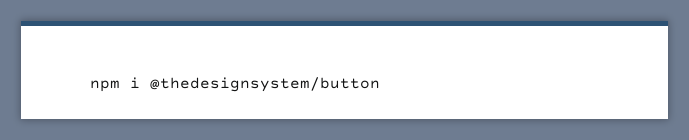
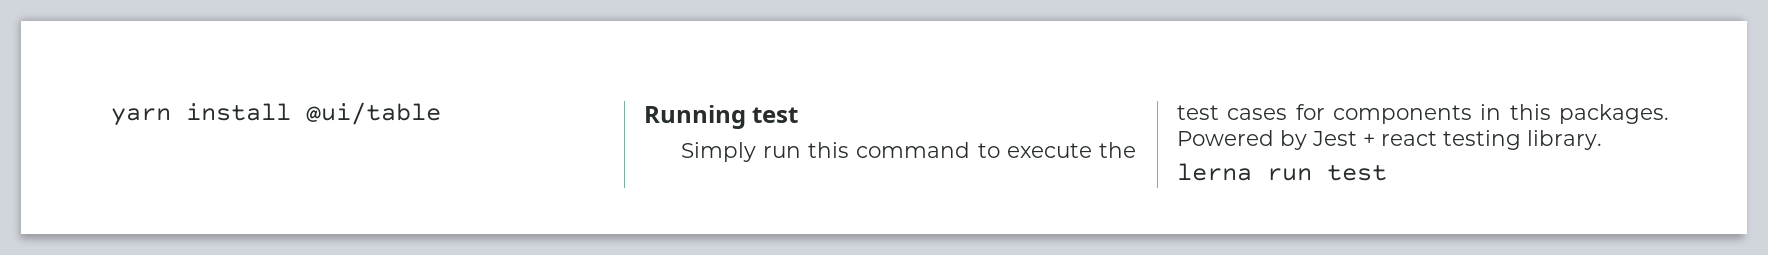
[90,77,380,92] npm i @thedesignsystem/button -> [111,102,441,126] [644,105,799,129] [680,142,1136,162] [1177,104,1669,124] [1177,130,1602,150] [1177,163,1387,181] yarn install @ui/table // Running test // Simply run this command to execute the test cases for components in this packages. Powered by Jest + react testing library. // lerna run test

